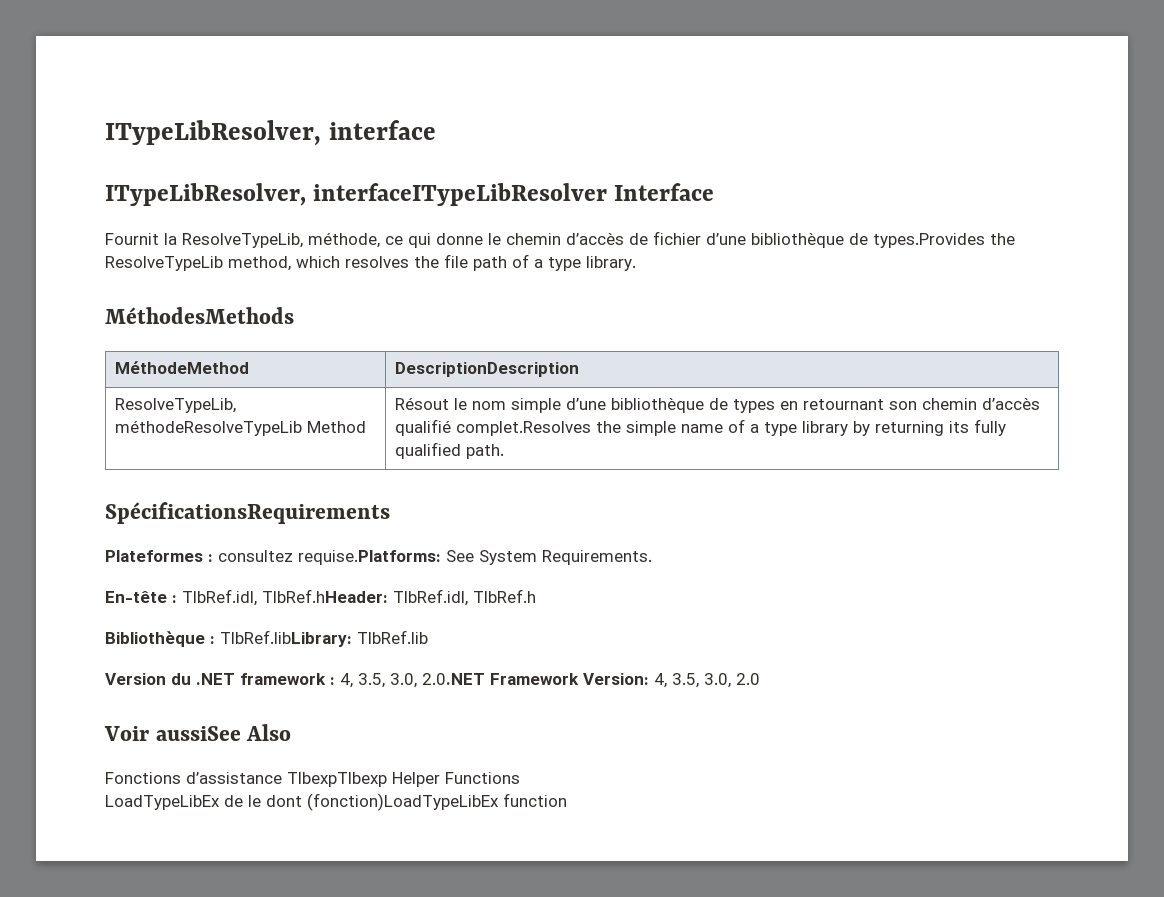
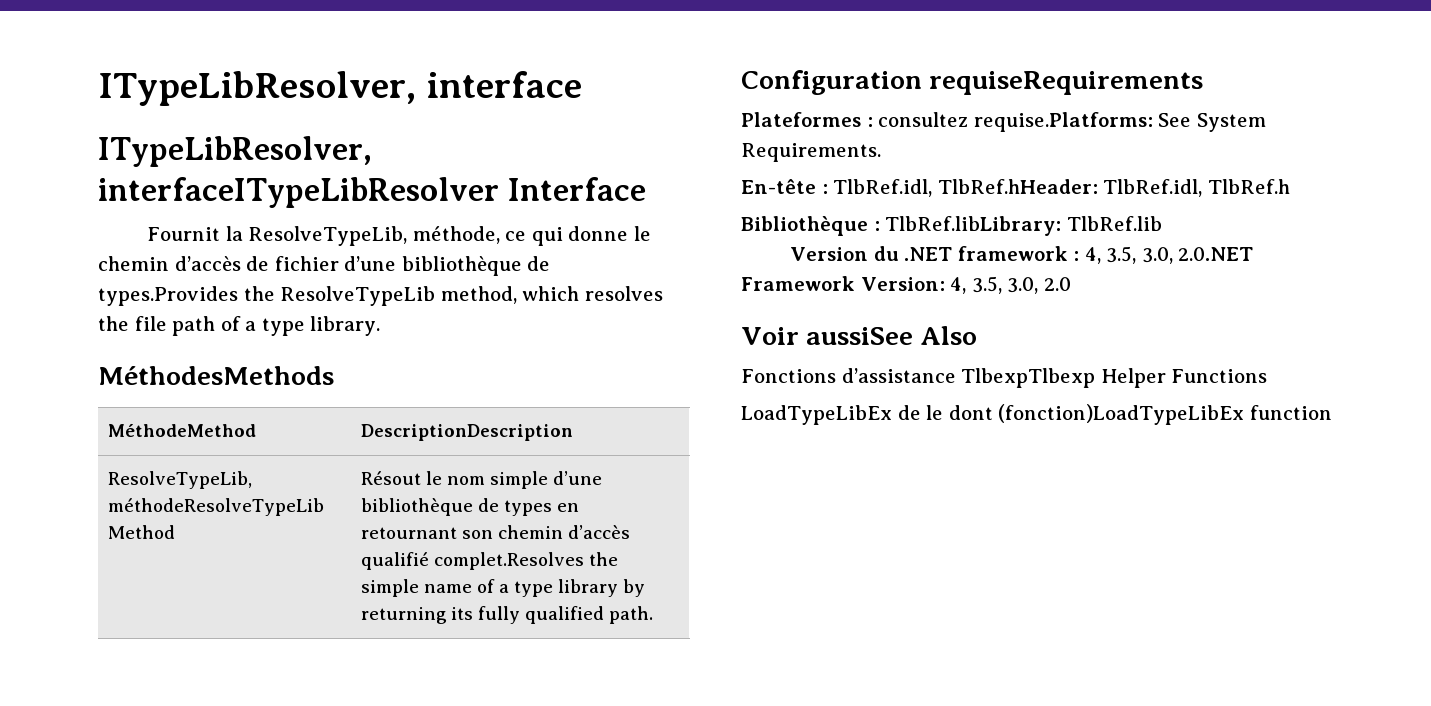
[105,502,390,524] SpécificationsRequirements -> [741,70,1204,95] Configuration requiseRequirements

